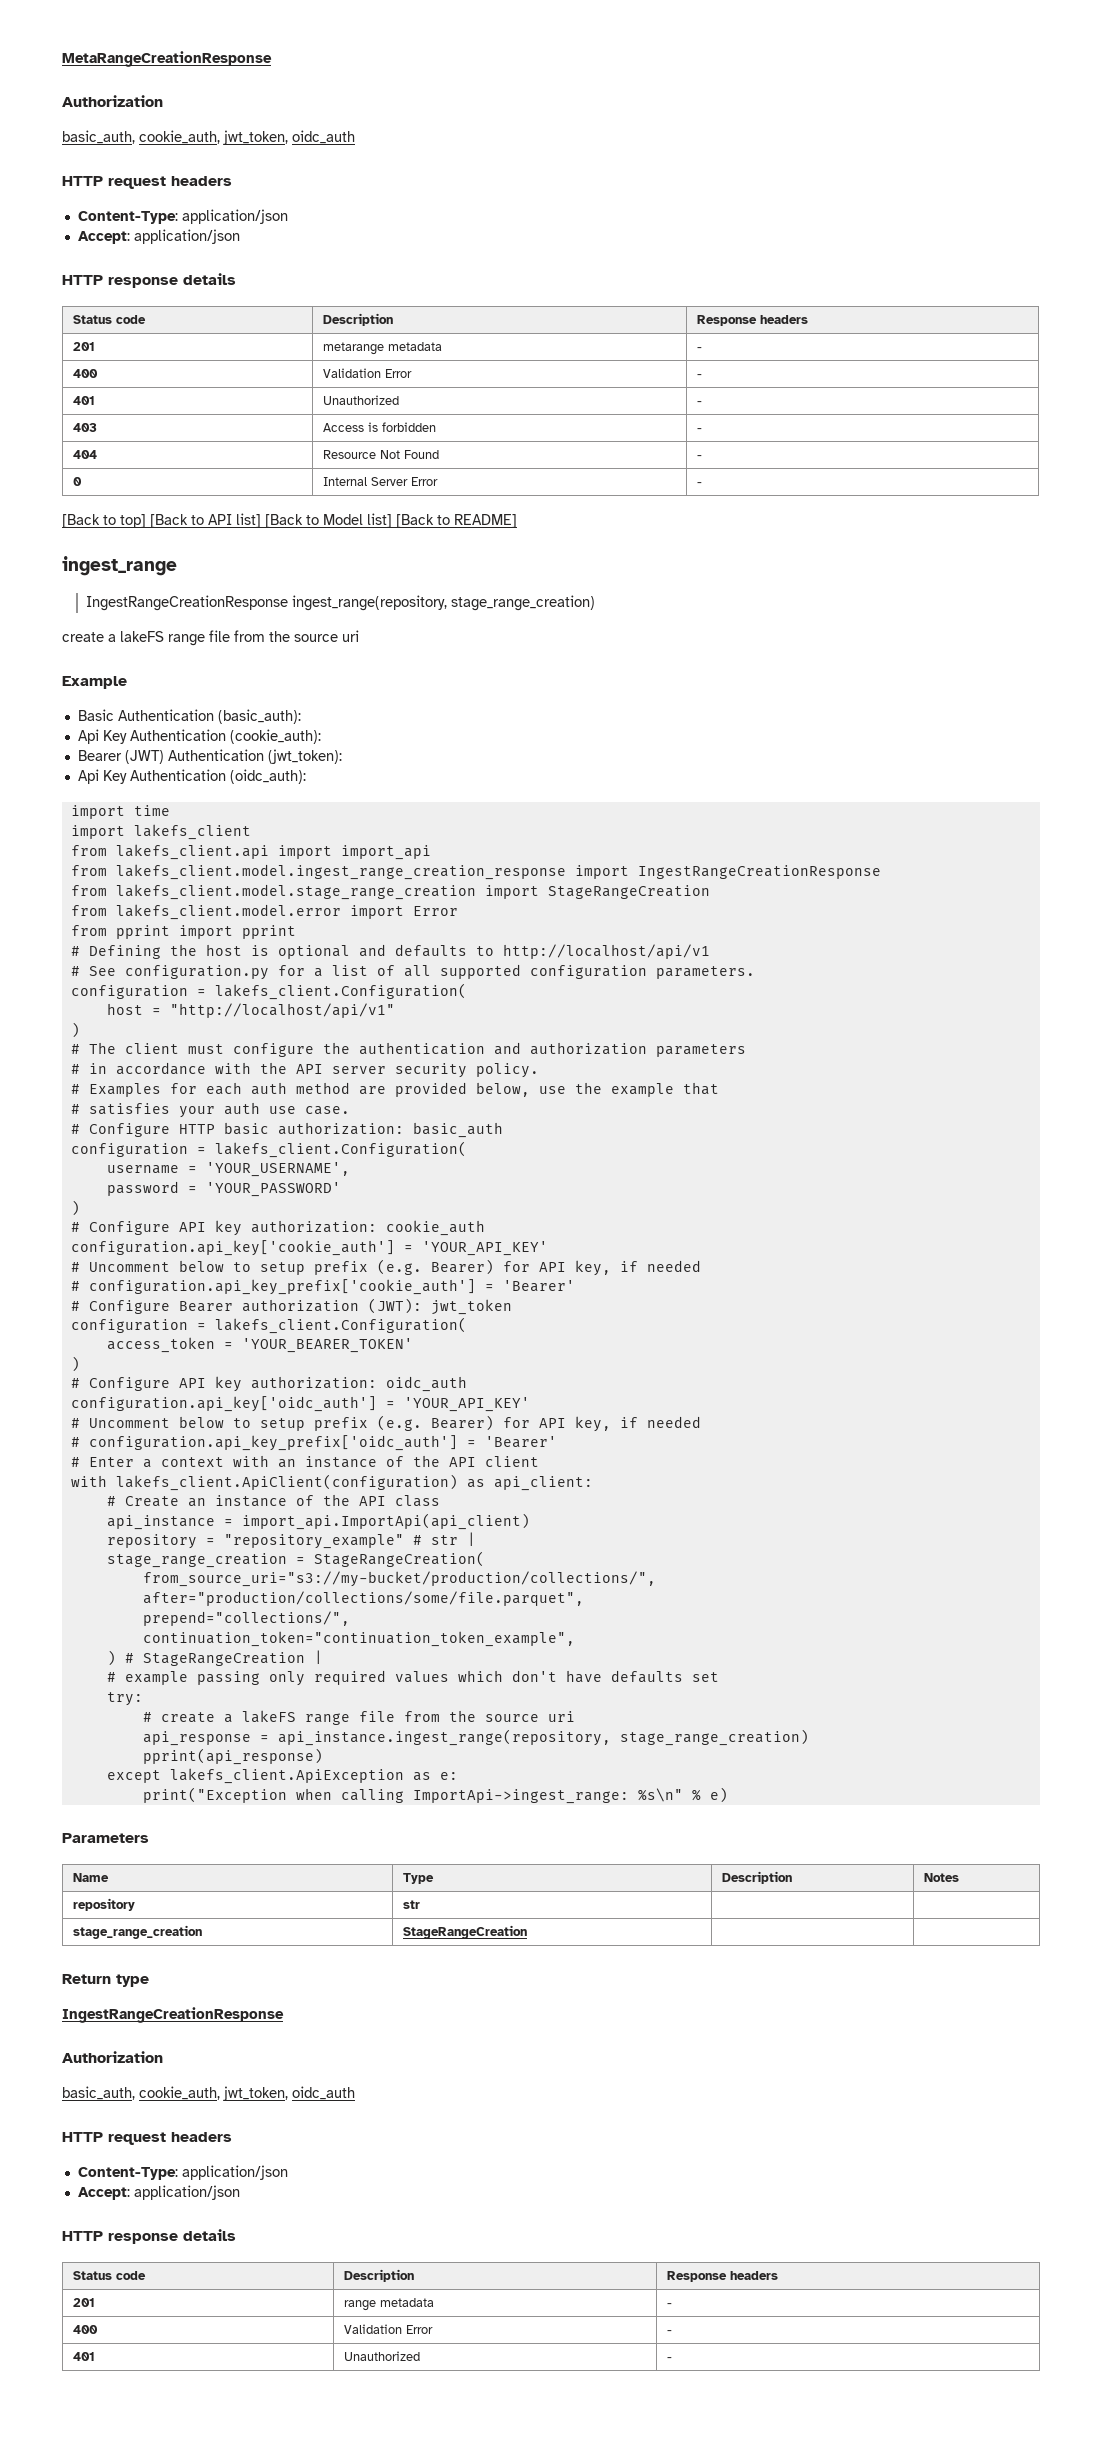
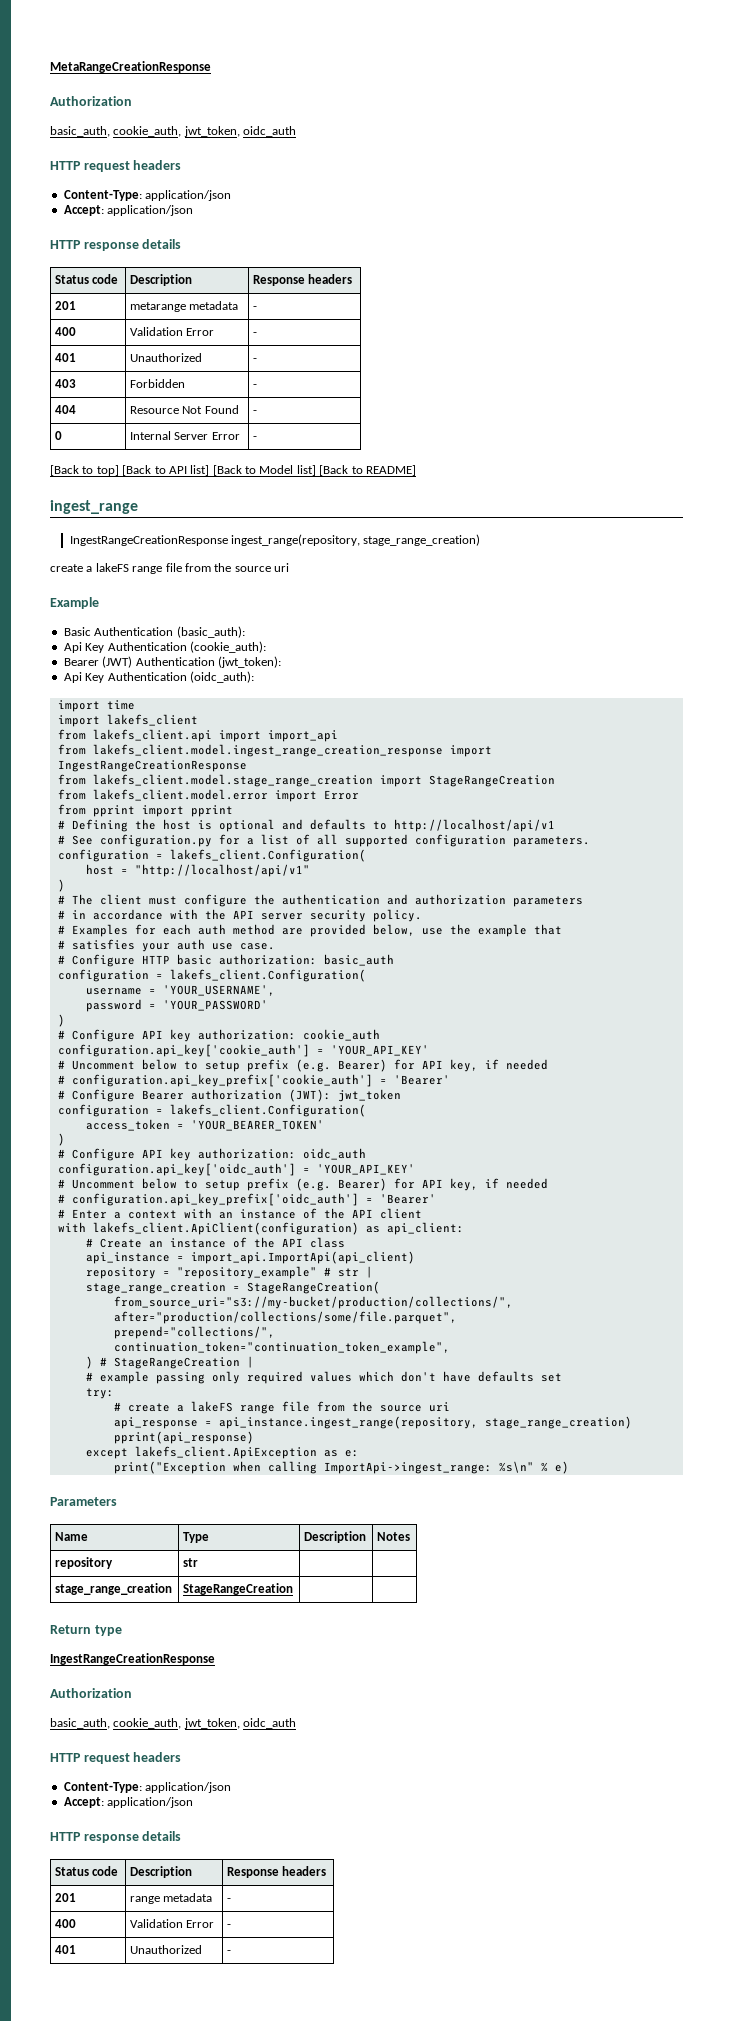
[322,422,436,432] Access is forbidden -> [130,379,186,388] Forbidden

